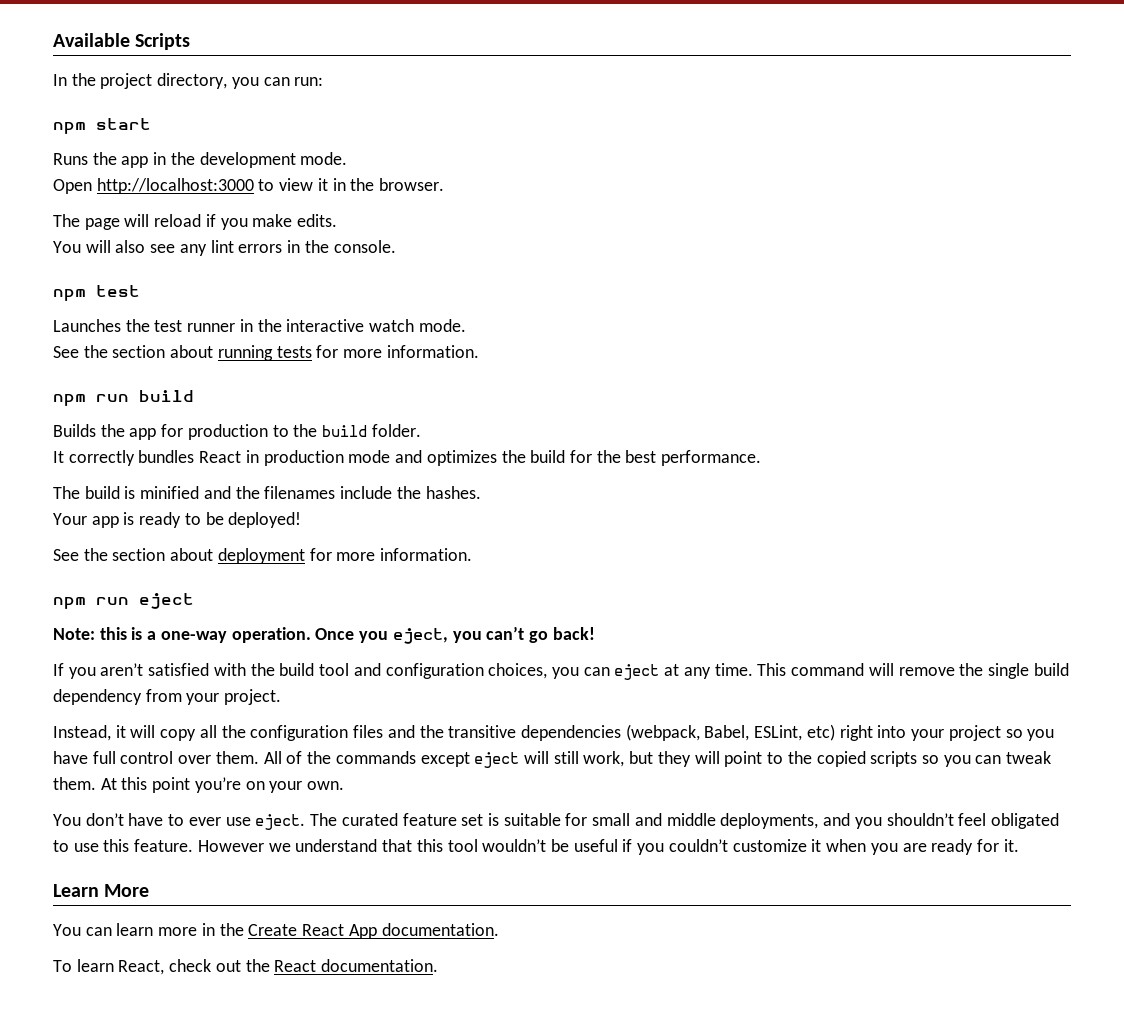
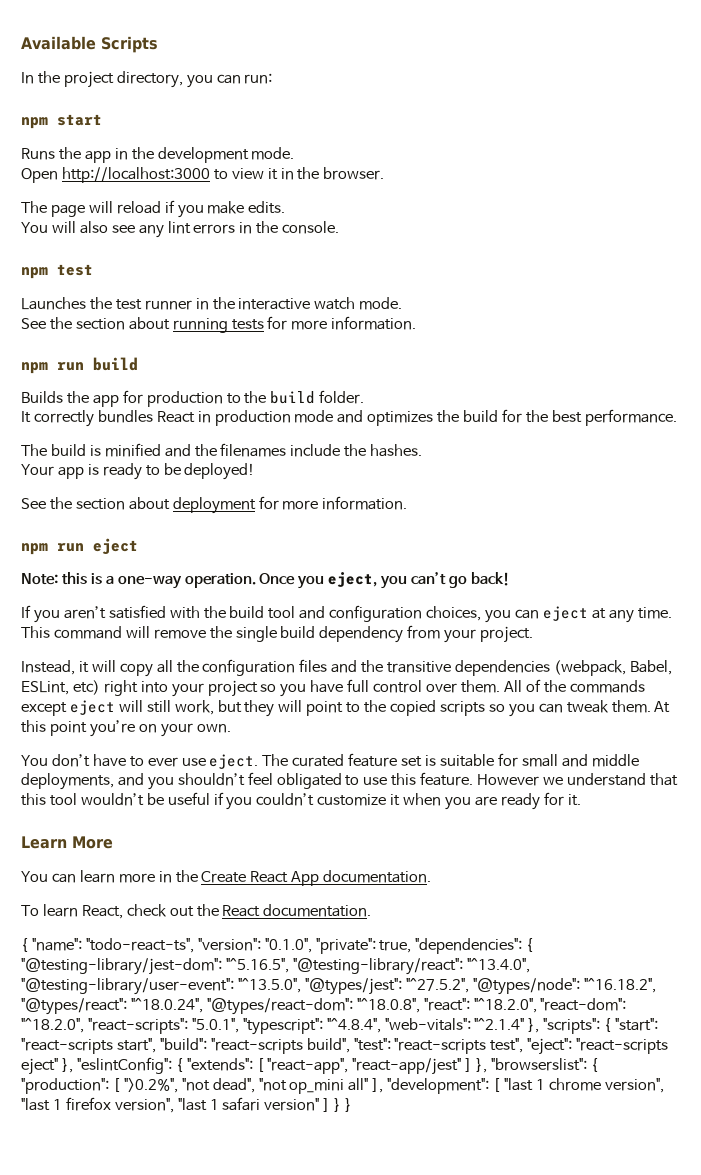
(439, 965) none -> [21,938,534,954] [21,958,530,975] [21,978,656,995] [21,998,627,1015] [21,1018,659,1035] [21,1038,669,1055] [21,1057,599,1075] [21,1078,664,1094] [21,1097,353,1113] // { "name": "todo-react-ts", "version": "0.1.0", "private": true, "dependencies": { "@testing-library/jest-dom": "^5.16.5", "@testing-library/react": "^13.4.0", "@testing-library/user-event": "^13.5.0", "@types/jest": "^27.5.2", "@types/node": "^16.18.2", "@types/react": "^18.0.24", "@types/react-dom": "^18.0.8", "react": "^18.2.0", "react-dom": "^18.2.0", "react-scripts": "5.0.1", "typescript": "^4.8.4", "web-vitals": "^2.1.4" }, "scripts": { "start": "react-scripts start", "build": "react-scripts build", "test": "react-scripts test", "eject": "react-scripts eject" }, "eslintConfig": { "extends": [ "react-app", "react-app/jest" ] }, "browserslist": { "production": [ ">0.2%", "not dead", "not op_mini all" ], "development": [ "last 1 chrome version", "last 1 firefox version", "last 1 safari version" ] } }

